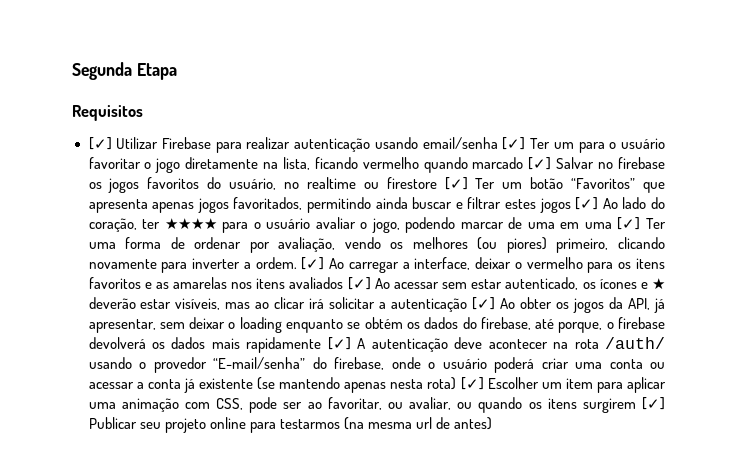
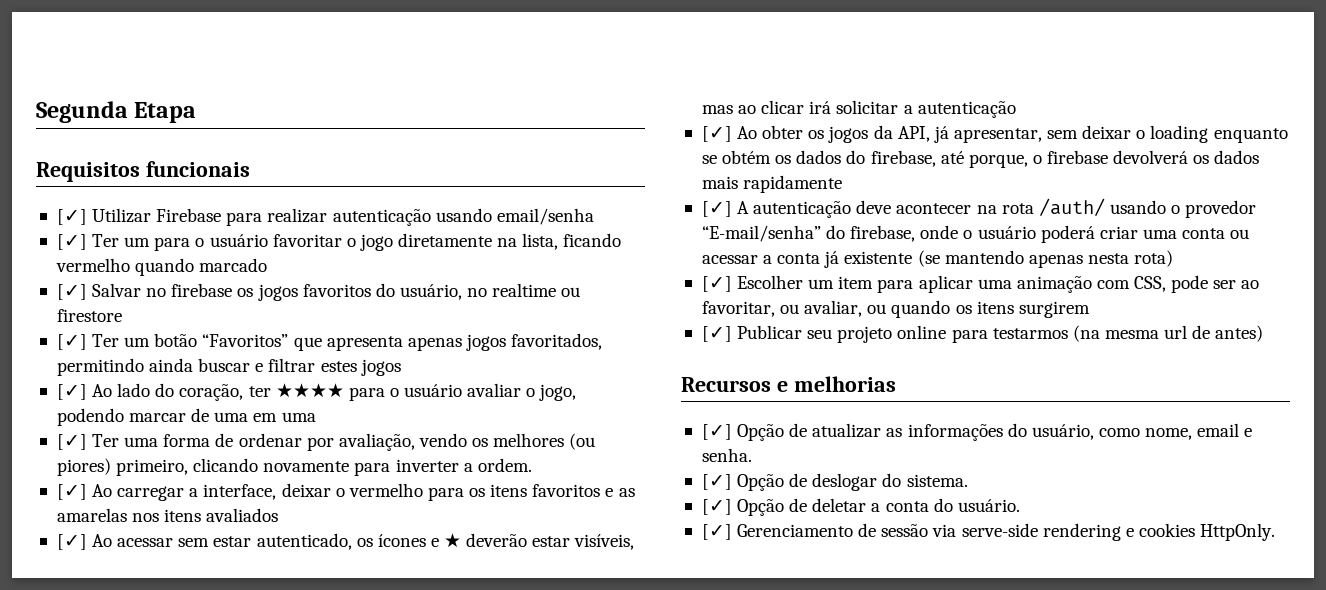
(143, 113) none -> [145,161,250,177] funcionais
(498, 143) none -> (594, 216) //
(524, 163) none -> (268, 265) //
(437, 183) none -> (122, 315) //
(571, 205) none -> (401, 367) //
(612, 225) none -> (316, 417) //
(297, 263) none -> (532, 465) //
(344, 283) none -> (279, 515) //
(468, 305) none -> (1016, 109) //
(322, 345) none -> (843, 184) //
(457, 383) none -> (1174, 258) //
(636, 405) none -> (1090, 309) //
(493, 423) none -> [681,376,896,392] [701,423,1253,441] [701,448,752,462] [701,473,968,491] [701,498,1020,516] [701,523,1276,541] // Recursos e melhorias // [✓] Opção de atualizar as informações do usuário, como nome, email e senha. // [✓] Opção de deslogar do sistema. // [✓] Opção de deletar a conta do usuário. // [✓] Gerenciamento de sessão via serve-side rendering e cookies HttpOnly.

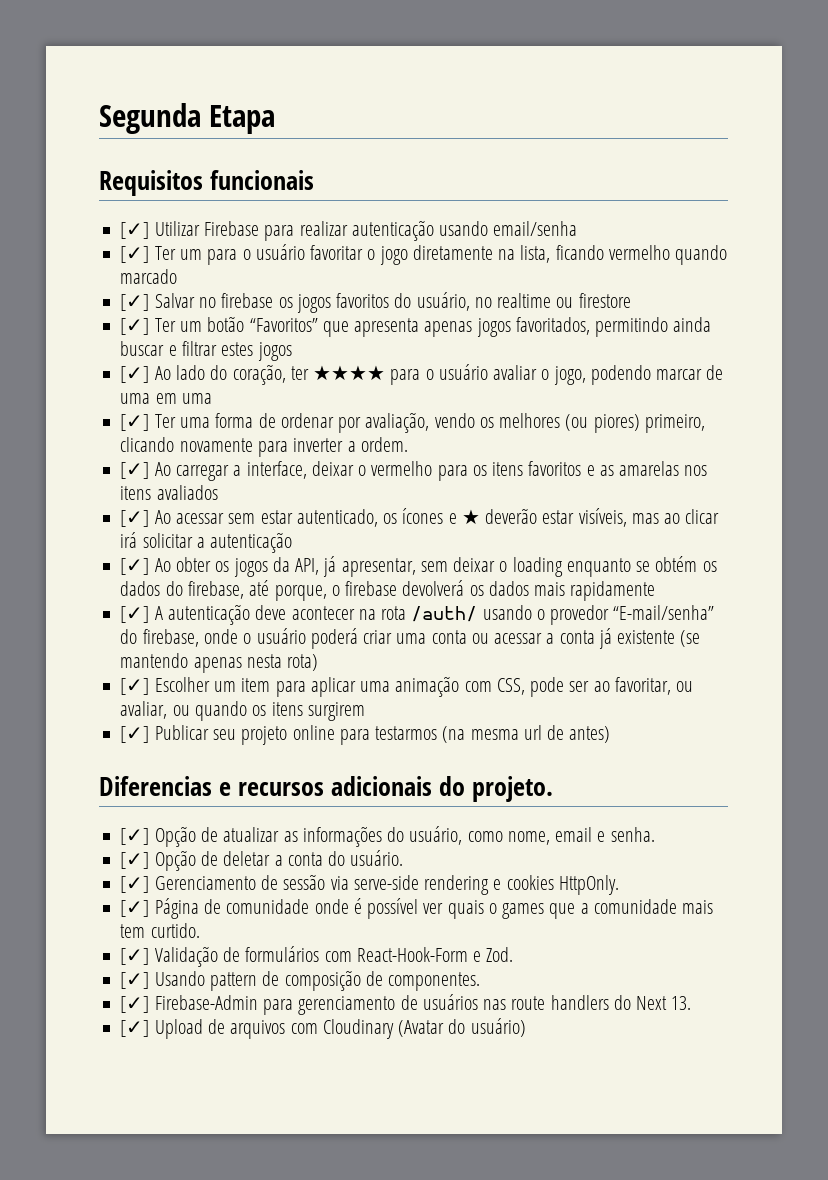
[681,376,896,392] Recursos e melhorias -> [99,776,554,802] Diferencias e recursos adicionais do projeto.
[701,473,968,491] // [✓] Opção de deslogar do sistema. -> (655, 834) none
(1276, 532) none -> [120,898,714,919] [120,923,200,938] [120,946,514,967] [120,970,481,991] [120,994,692,1015] [120,1018,526,1039] // [✓] Página de comunidade onde é possível ver quais o games que a comunidade mais tem curtido. // [✓] Validação de formulários com React-Hook-Form e Zod. // [✓] Usando pattern de composição de componentes. // [✓] Firebase-Admin para gerenciamento de usuários nas route handlers do Next 13. // [✓] Upload de arquivos com Cloudinary (Avatar do usuário)

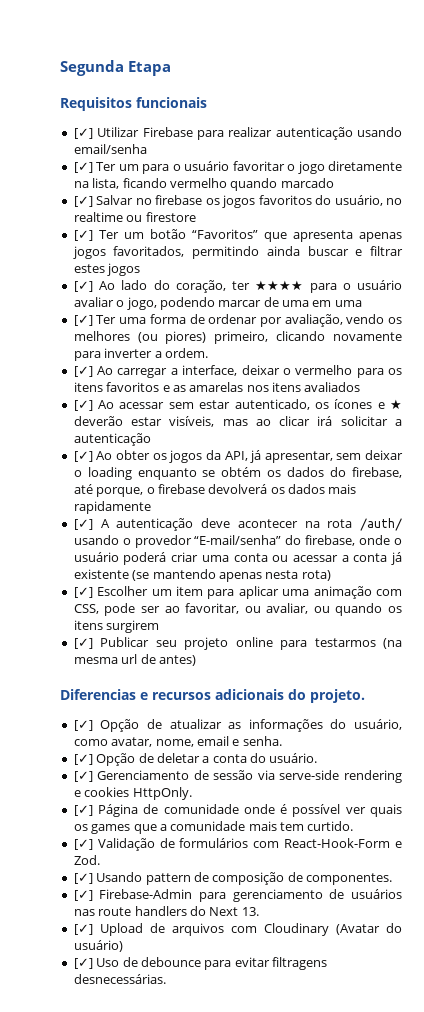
(503, 836) none -> [111,737,153,747] avatar,
[488,903,497,914] o -> [73,824,88,831] os
(526, 1027) none -> [73,957,327,970] [73,974,166,984] // [✓] Uso de debounce para evitar filtragens desnecessárias.

